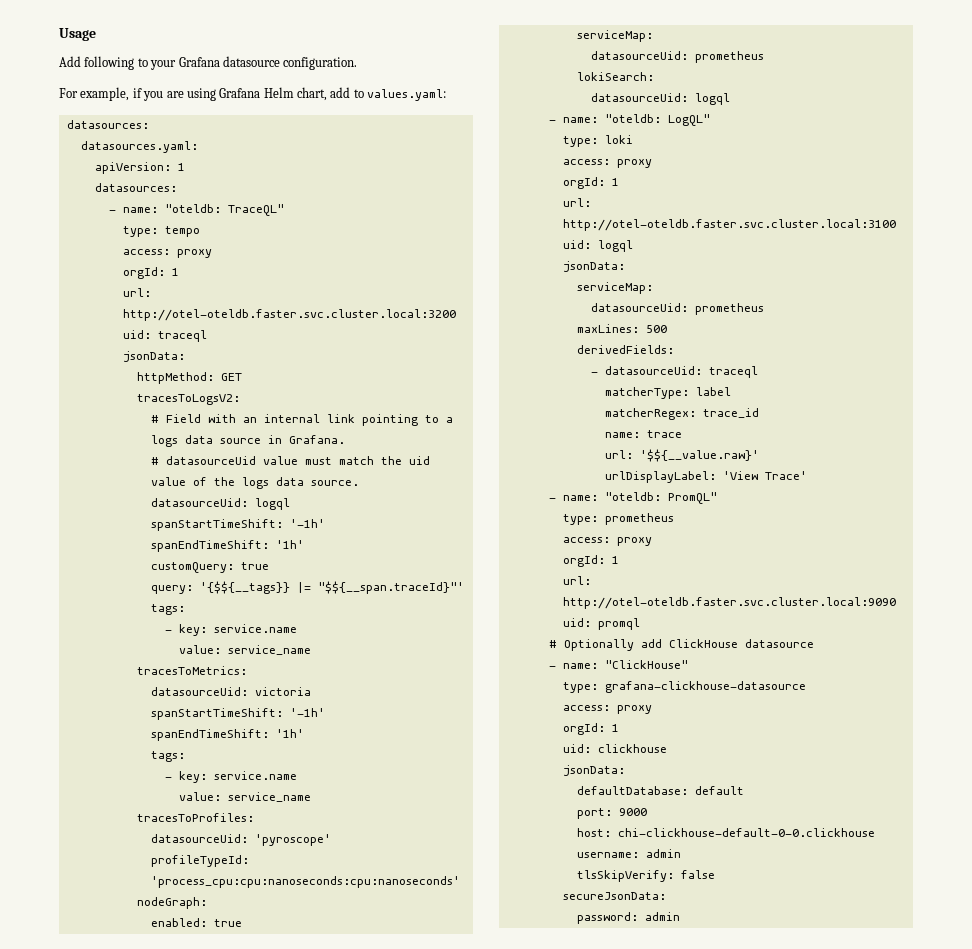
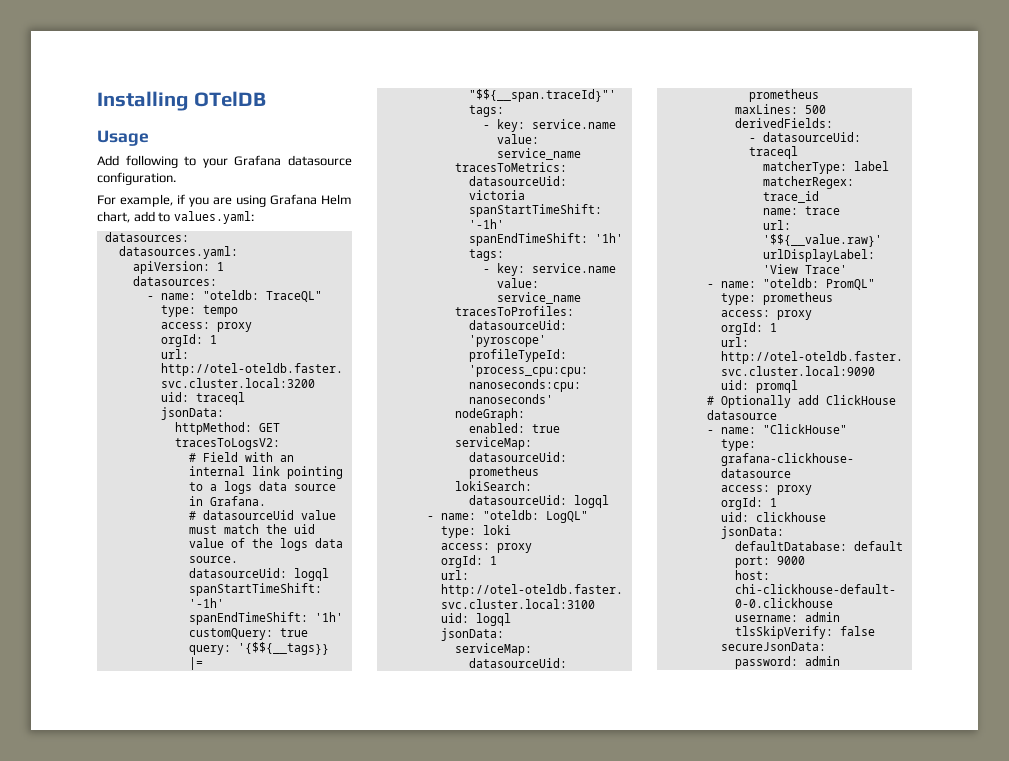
(59, 34) none -> [97,91,266,111] Installing OTelDB //

